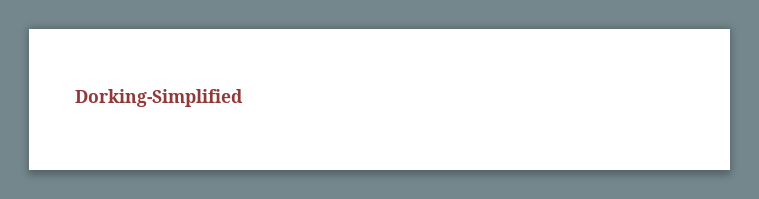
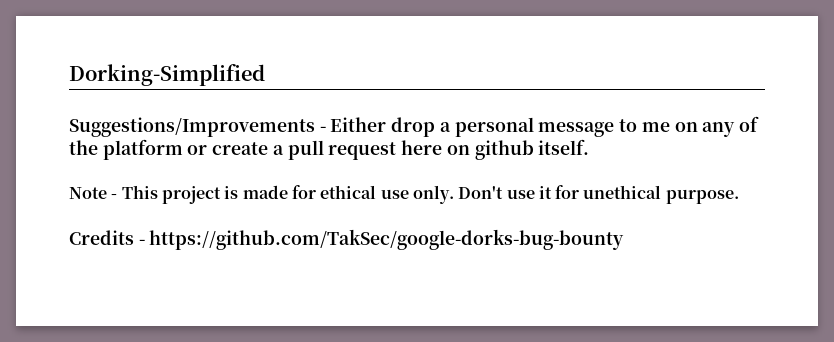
(243, 98) none -> [69,116,759,137] [69,139,590,160] [69,185,739,204] [69,229,625,250] // Suggestions/Improvements - Either drop a personal message to me on any of the platform or create a pull request here on github itself. // Note - This project is made for ethical use only. Don't use it for unethical purpose. // Credits - https://github.com/TakSec/google-dorks-bug-bounty

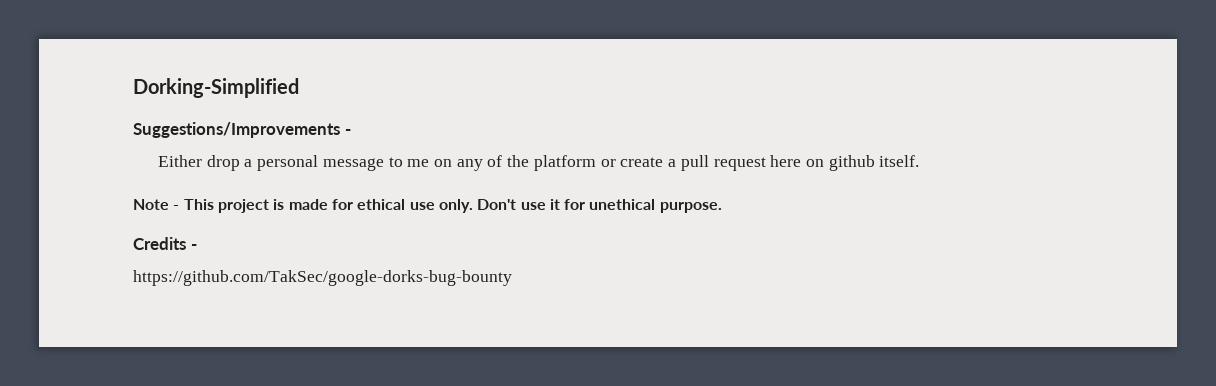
(326, 129) none -> (351, 132) //
(145, 242) none -> (197, 247) //

